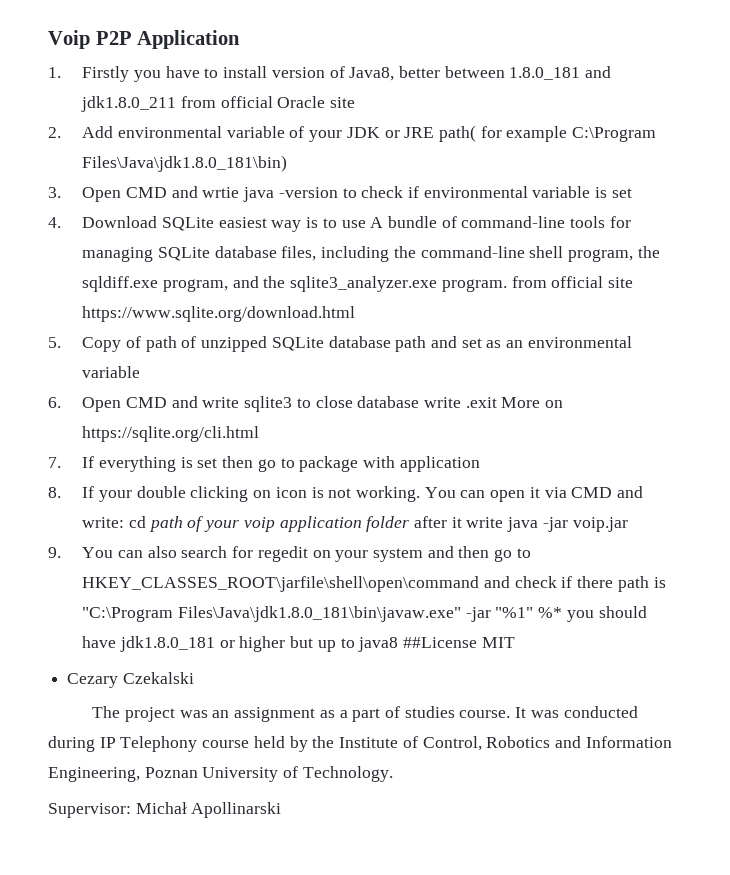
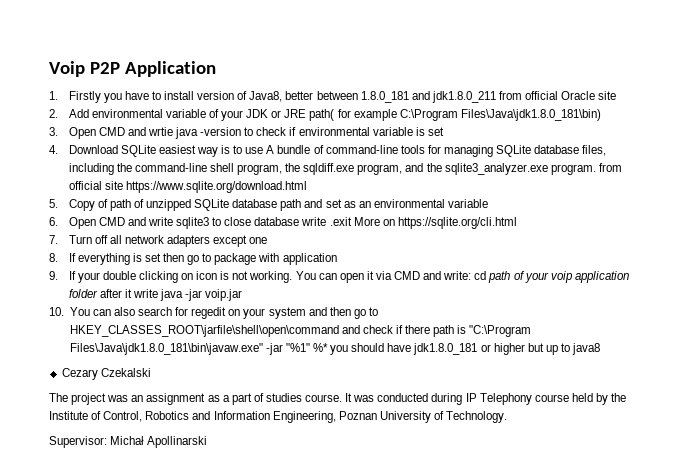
(61, 462) none -> [68,235,268,247] [49,253,58,262] Turn off all network adapters except one // 8.
[48,487,61,498] 8. -> [49,271,58,280] 9.
[48,547,61,558] 9. -> [49,307,64,316] 10.
[403,637,515,648] ##License MIT -> (601, 349) none

